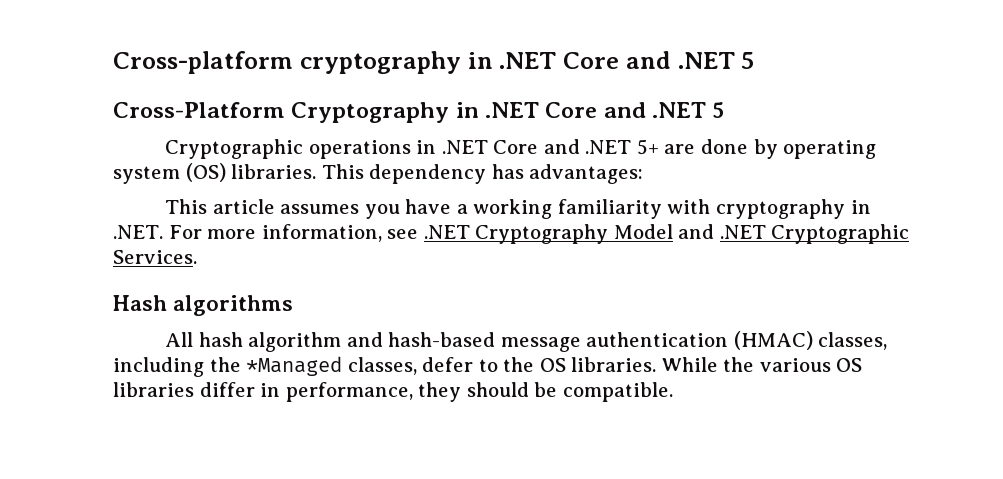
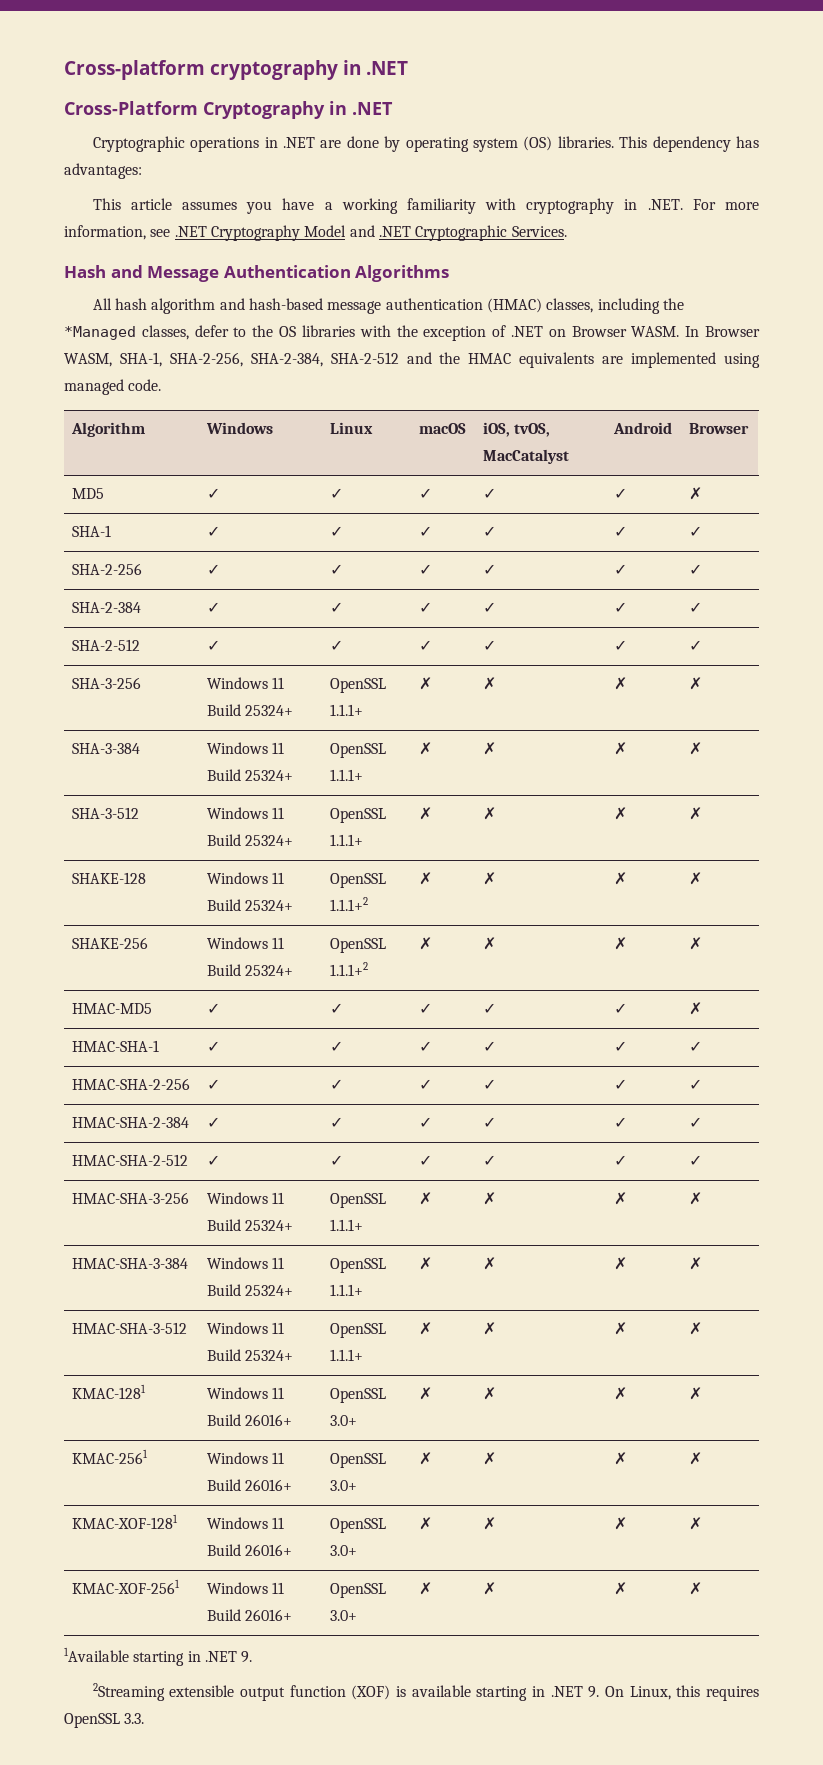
[563,51,755,69] Core and .NET 5 -> (408, 68) none
[545,102,725,118] Core and .NET 5 -> (393, 108) none
[493,139,659,155] Core and .NET 5+ -> (315, 142) none
[173,295,294,316] algorithms -> [110,265,450,282] and Message Authentication Algorithms
[571,357,863,372] [113,382,673,402] libraries. While the various OS libraries differ in performance, they should be compatible. -> [301,325,760,341] [64,352,761,368] [64,379,162,395] [71,422,146,437] [206,422,274,434] [330,422,374,434] [419,423,467,434] [483,422,551,437] [483,449,570,464] [613,422,673,434] [689,423,750,434] [72,488,105,499] [207,488,221,499] [330,488,344,499] [419,488,433,499] [483,488,497,499] [614,488,628,499] [689,487,703,500] [72,525,112,537] [207,526,221,537] [330,526,344,537] [419,526,433,537] [483,526,497,537] [614,526,628,537] [689,526,703,537] [72,563,143,575] [207,564,221,575] [330,564,344,575] [419,564,433,575] [483,564,497,575] [614,564,628,575] [689,564,703,575] [72,602,142,613] [207,602,221,613] [330,602,344,613] [419,602,433,613] [483,602,497,613] [614,602,628,613] [689,602,703,613] [72,639,141,651] [207,640,221,651] [330,640,344,651] [419,640,433,651] [483,640,497,651] [614,640,628,651] [689,640,703,651] [72,677,142,689] [207,677,285,689] [207,704,294,716] [330,678,387,693] [330,704,364,716] [419,677,433,690] [483,677,497,690] [614,677,628,690] [689,677,703,690] [72,743,141,754] [207,742,285,754] [207,769,294,781] [330,743,387,758] [330,769,364,781] [419,742,433,755] [483,742,497,755] [614,742,628,755] [689,742,703,755] [72,807,140,819] [207,807,285,819] [207,834,294,846] [330,808,387,823] [330,834,364,846] [419,807,433,820] [483,807,497,820] [614,807,628,820] [689,807,703,820] [72,872,147,884] [207,872,285,884] [207,899,294,911] [330,873,387,888] [330,897,369,911] [419,872,433,885] [483,872,497,885] [614,872,628,885] [689,872,703,885] [72,937,149,949] [207,937,285,949] [207,964,294,976] [330,938,387,953] [330,962,369,976] [419,937,433,950] [483,937,497,950] [614,937,628,950] [689,937,703,950] [72,1003,153,1014] [207,1003,221,1014] [330,1003,344,1014] [419,1003,433,1014] [483,1003,497,1014] [614,1003,628,1014] [689,1002,703,1015] [72,1040,160,1052] [207,1041,221,1052] [330,1041,344,1052] [419,1041,433,1052] [483,1041,497,1052] [614,1041,628,1052] [689,1041,703,1052] [72,1078,191,1090] [207,1079,221,1090] [330,1079,344,1090] [419,1079,433,1090] [483,1079,497,1090] [614,1079,628,1090] [689,1079,703,1090] [72,1117,190,1128] [207,1117,221,1128] [330,1117,344,1128] [419,1117,433,1128] [483,1117,497,1128] [614,1117,628,1128] [689,1117,703,1128] [72,1154,189,1166] [207,1155,221,1166] [330,1155,344,1166] [419,1155,433,1166] [483,1155,497,1166] [614,1155,628,1166] [689,1155,703,1166] [72,1192,190,1204] [207,1192,285,1204] [207,1219,294,1231] [330,1193,387,1208] [330,1219,364,1231] [419,1192,433,1205] [483,1192,497,1205] [614,1192,628,1205] [689,1192,703,1205] [72,1258,189,1269] [207,1257,285,1269] [207,1284,294,1296] [330,1258,387,1273] [330,1284,364,1296] [419,1257,433,1270] [483,1257,497,1270] [614,1257,628,1270] [689,1257,703,1270] [72,1322,188,1334] [207,1322,285,1334] [207,1349,294,1361] [330,1323,387,1338] [330,1349,364,1361] [419,1322,433,1335] [483,1322,497,1335] [614,1322,628,1335] [689,1322,703,1335] [72,1384,147,1399] [207,1387,285,1399] [207,1414,293,1426] [330,1388,387,1403] [330,1415,358,1426] [419,1387,433,1400] [483,1387,497,1400] [614,1387,628,1400] [689,1387,703,1400] [72,1449,149,1464] [207,1452,285,1464] [207,1479,293,1491] [330,1453,387,1468] [330,1480,358,1491] [419,1452,433,1465] [483,1452,497,1465] [614,1452,628,1465] [689,1452,703,1465] [72,1514,179,1529] [207,1517,285,1529] [207,1544,293,1556] [330,1518,387,1533] [330,1545,358,1556] [419,1517,433,1530] [483,1517,497,1530] [614,1517,628,1530] [689,1517,703,1530] [72,1579,181,1594] [207,1582,285,1594] [207,1609,293,1621] [330,1583,387,1598] [330,1610,358,1621] [419,1582,433,1595] [483,1582,497,1595] [614,1582,628,1595] [689,1582,703,1595] [64,1647,253,1666] [92,1683,760,1701] [64,1713,145,1728] libraries with the exception of .NET on Browser WASM. In Browser WASM, SHA-1, SHA-2-256, SHA-2-384, SHA-2-512 and the HMAC equivalents are implemented using managed code. // Algorithm | Windows | Linux | macOS | iOS, tvOS, MacCatalyst | Android | Browser // MD5 | ✓ | ✓ | ✓ | ✓ | ✓ | ✗ // SHA-1 | ✓ | ✓ | ✓ | ✓ | ✓ | ✓ // SHA-2-256 | ✓ | ✓ | ✓ | ✓ | ✓ | ✓ // SHA-2-384 | ✓ | ✓ | ✓ | ✓ | ✓ | ✓ // SHA-2-512 | ✓ | ✓ | ✓ | ✓ | ✓ | ✓ // SHA-3-256 | Windows 11 Build 25324+ | OpenSSL 1.1.1+ | ✗ | ✗ | ✗ | ✗ // SHA-3-384 | Windows 11 Build 25324+ | OpenSSL 1.1.1+ | ✗ | ✗ | ✗ | ✗ // SHA-3-512 | Windows 11 Build 25324+ | OpenSSL 1.1.1+ | ✗ | ✗ | ✗ | ✗ // SHAKE-128 | Windows 11 Build 25324+ | OpenSSL 1.1.1+2 | ✗ | ✗ | ✗ | ✗ // SHAKE-256 | Windows 11 Build 25324+ | OpenSSL 1.1.1+2 | ✗ | ✗ | ✗ | ✗ // HMAC-MD5 | ✓ | ✓ | ✓ | ✓ | ✓ | ✗ // HMAC-SHA-1 | ✓ | ✓ | ✓ | ✓ | ✓ | ✓ // HMAC-SHA-2-256 | ✓ | ✓ | ✓ | ✓ | ✓ | ✓ // HMAC-SHA-2-384 | ✓ | ✓ | ✓ | ✓ | ✓ | ✓ // HMAC-SHA-2-512 | ✓ | ✓ | ✓ | ✓ | ✓ | ✓ // HMAC-SHA-3-256 | Windows 11 Build 25324+ | OpenSSL 1.1.1+ | ✗ | ✗ | ✗ | ✗ // HMAC-SHA-3-384 | Windows 11 Build 25324+ | OpenSSL 1.1.1+ | ✗ | ✗ | ✗ | ✗ // HMAC-SHA-3-512 | Windows 11 Build 25324+ | OpenSSL 1.1.1+ | ✗ | ✗ | ✗ | ✗ // KMAC-1281 | Windows 11 Build 26016+ | OpenSSL 3.0+ | ✗ | ✗ | ✗ | ✗ // KMAC-2561 | Windows 11 Build 26016+ | OpenSSL 3.0+ | ✗ | ✗ | ✗ | ✗ // KMAC-XOF-1281 | Windows 11 Build 26016+ | OpenSSL 3.0+ | ✗ | ✗ | ✗ | ✗ // KMAC-XOF-2561 | Windows 11 Build 26016+ | OpenSSL 3.0+ | ✗ | ✗ | ✗ | ✗ // 1Available starting in .NET 9. // 2Streaming extensible output function (XOF) is available starting in .NET 9. On Linux, this requires OpenSSL 3.3.

